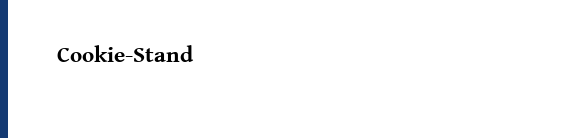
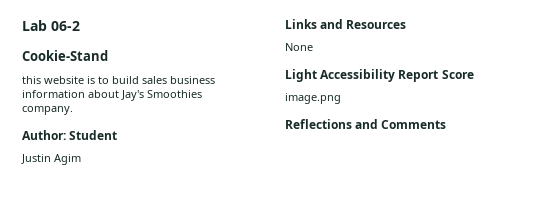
(57, 53) none -> [22,20,80,31] Lab 06-2 //
(194, 53) none -> [22,76,215,84] [22,90,202,101] [22,106,73,115] [22,130,118,140] [21,154,81,165] [285,19,407,29] [285,43,313,51] [285,69,474,82] [285,93,341,104] [285,119,447,129] // this website is to build sales business information about Jay's Smoothies company. // Author: Student // Justin Agim // Links and Resources // None // Light Accessibility Report Score // image.png // Reflections and Comments

